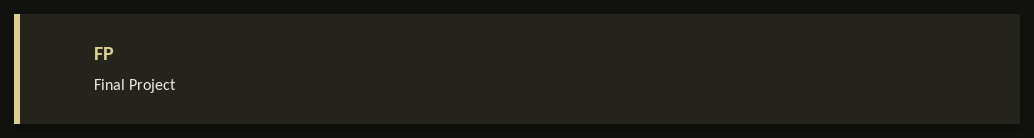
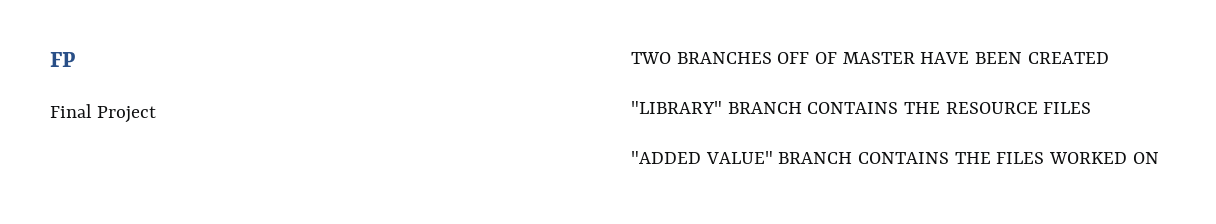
(177, 86) none -> [631,52,1109,64] [631,101,1092,114] [631,151,1159,164] // TWO BRANCHES OFF OF MASTER HAVE BEEN CREATED // "LIBRARY" BRANCH CONTAINS THE RESOURCE FILES // "ADDED VALUE" BRANCH CONTAINS THE FILES WORKED ON

